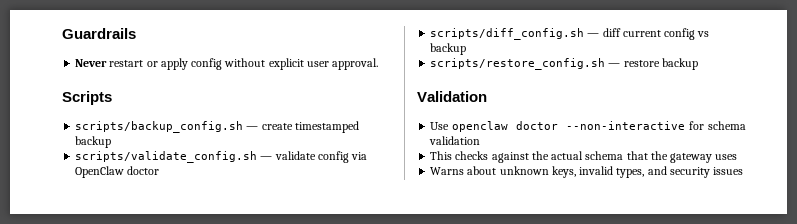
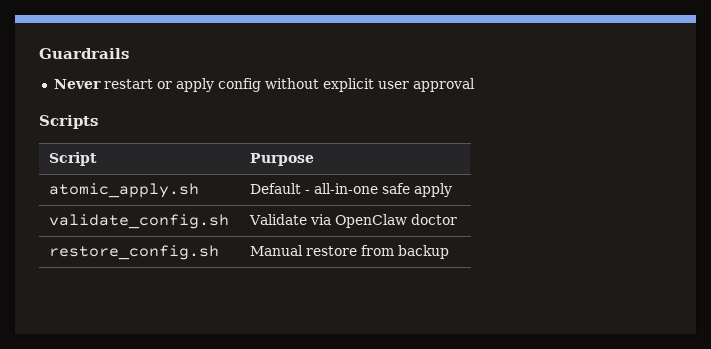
[332,58,379,70] approval. -> [412,78,475,92] approval
[75,121,359,133] [75,136,112,148] [75,151,368,163] [75,166,160,178] [430,28,710,40] [430,43,467,55] [430,58,698,70] [417,91,487,102] [430,121,746,132] [429,136,481,145] [430,151,738,163] [430,166,744,178] // scripts/backup_config.sh — create timestamped backup // scripts/validate_config.sh — validate config via OpenClaw doctor // scripts/diff_config.sh — diff current config vs backup // scripts/restore_config.sh — restore backup // Validation // Use openclaw doctor --non-interactive for schema validation // This checks against the actual schema that the gateway uses // Warns about unknown keys, invalid types, and security issues -> [49,152,98,166] [250,153,315,166] [49,183,200,198] [250,183,453,197] [49,214,230,229] [249,214,458,228] [49,245,220,260] [250,245,450,259] // Script | Purpose // atomic_apply.sh | Default - all-in-one safe apply // validate_config.sh | Validate via OpenClaw doctor // restore_config.sh | Manual restore from backup

